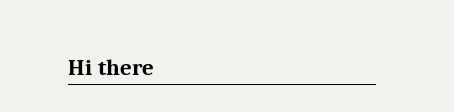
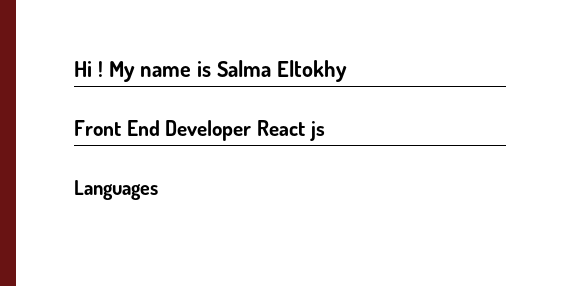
[98,59,155,75] there -> [97,60,347,82] [74,120,325,141] [74,180,158,200] ! My name is Salma Eltokhy // Front End Developer React js // Languages

